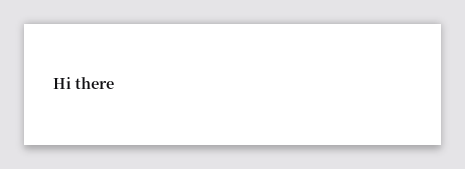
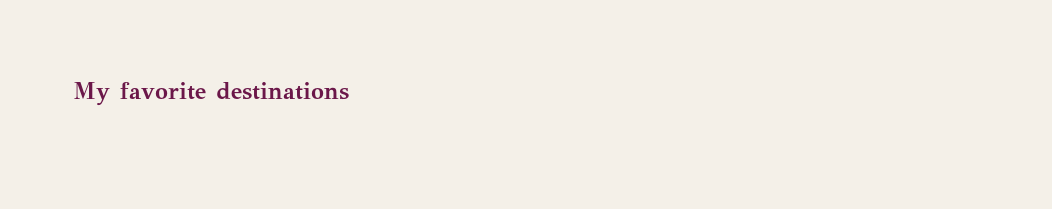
[53,77,114,89] Hi there -> [73,82,349,106] My favorite destinations

